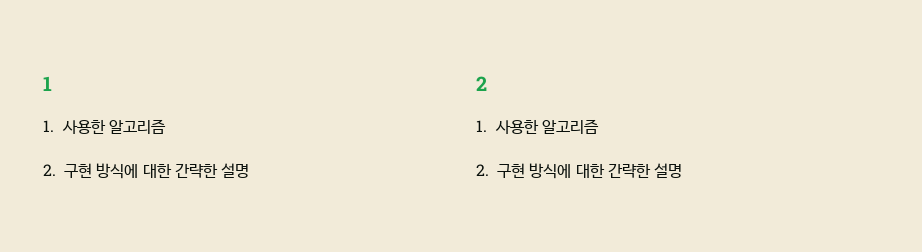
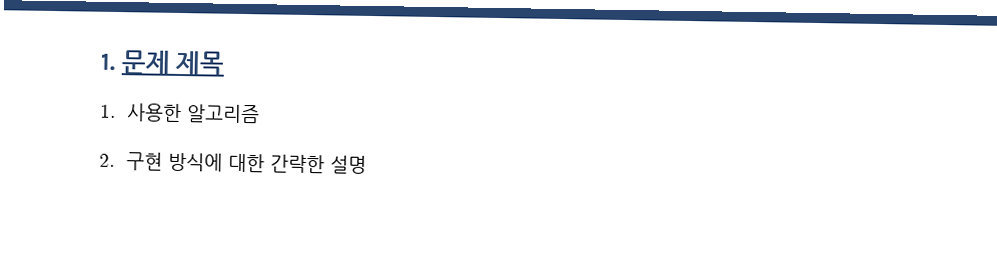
[43,76,52,91] [43,119,166,134] [43,163,250,179] [476,76,487,91] [476,119,599,134] [476,163,683,179] 1 // 1. 사용한 알고리즘 // 2. 구현 방식에 대한 간략한 설명 // 2 // 1. 사용한 알고리즘 // 2. 구현 방식에 대한 간략한 설명 -> [100,50,226,76] [100,103,260,124] [99,152,367,174] 1. 문제 제목 // 1. 사용한 알고리즘 // 2. 구현 방식에 대한 간략한 설명

